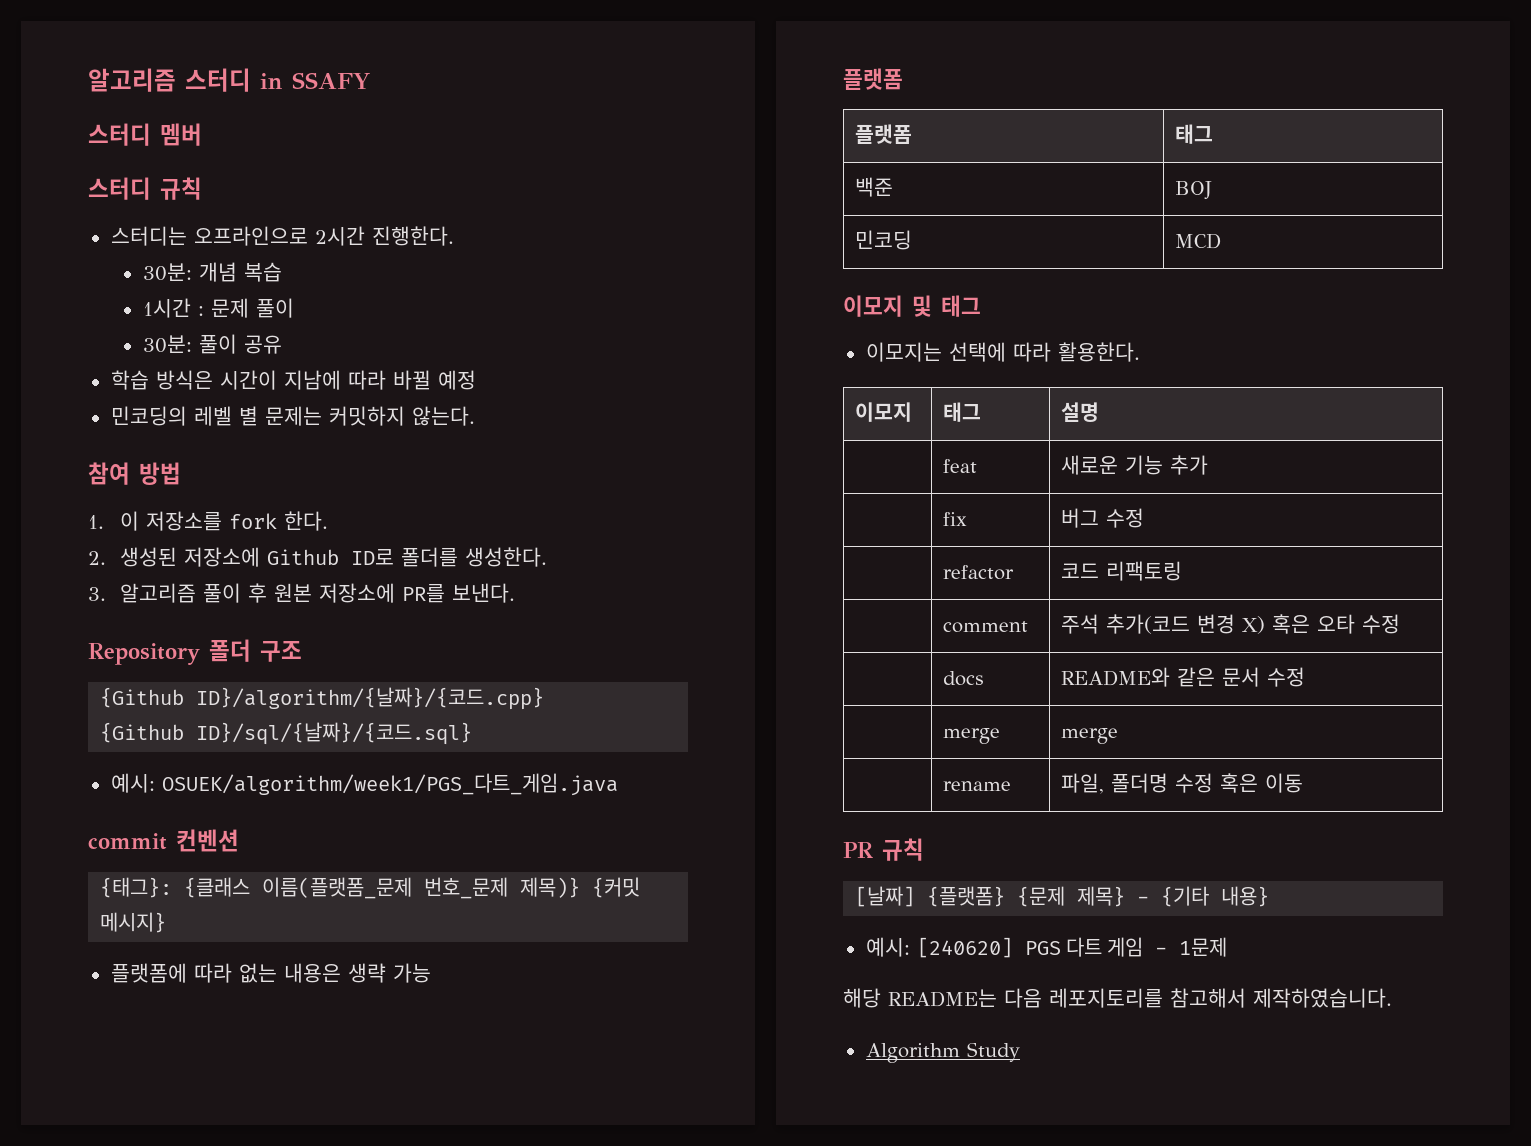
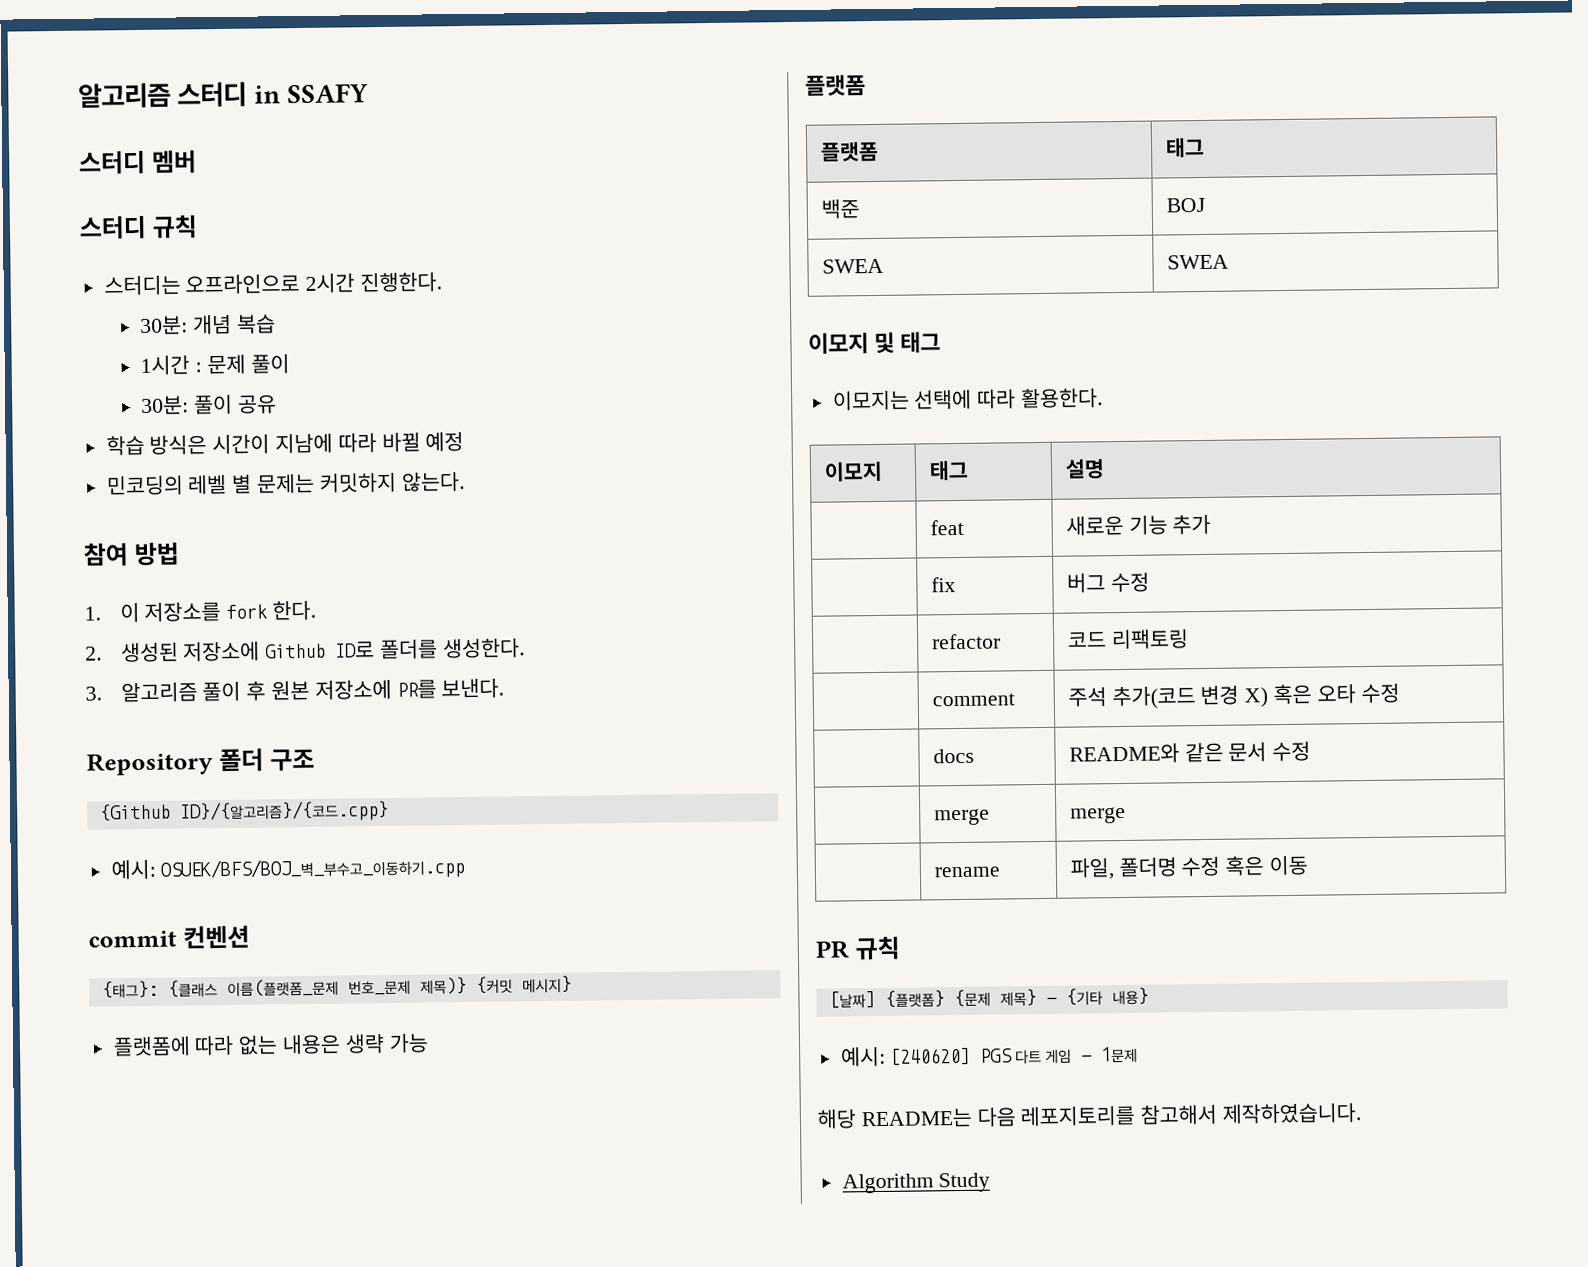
[196,687,545,710] [100,722,473,745] [110,773,618,796] ID}/algorithm/{날짜}/{코드.cpp} // {Github ID}/sql/{날짜}/{코드.sql} // 예시: OSUEK/algorithm/week1/PGS_다트_게임.java -> [179,799,389,823] [110,857,466,881] ID}/{알고리즘}/{코드.cpp} // 예시: OSUEK/BFS/BOJ_벽_부수고_이동하기.cpp
[855,230,913,250] [1175,233,1222,249] 민코딩 | MCD -> [821,258,884,274] [1166,254,1229,270] SWEA | SWEA

